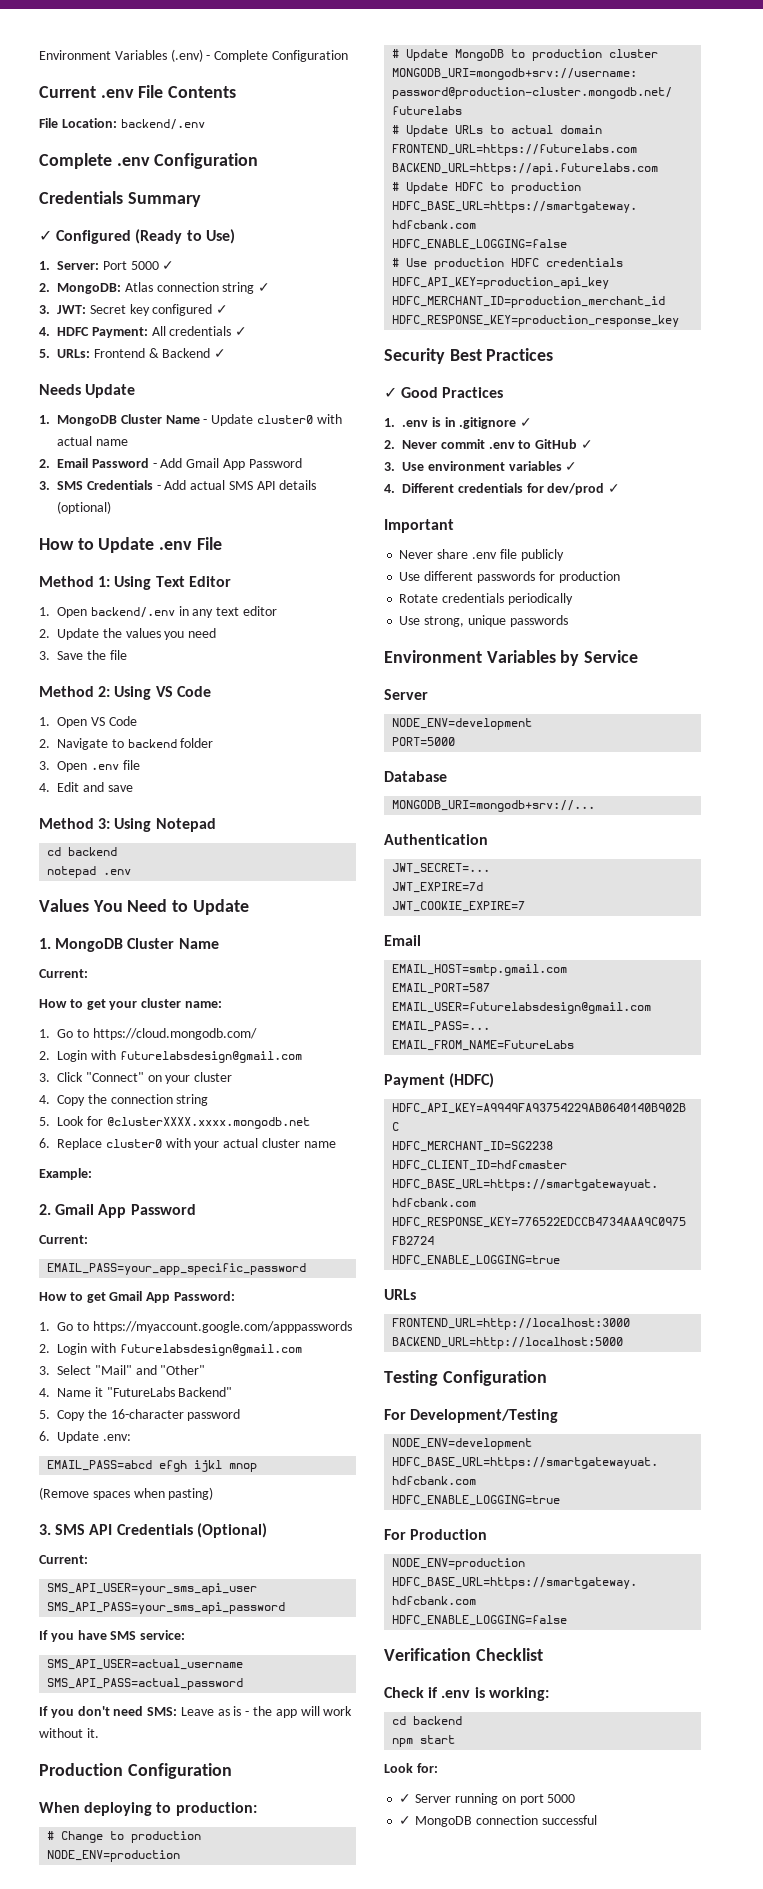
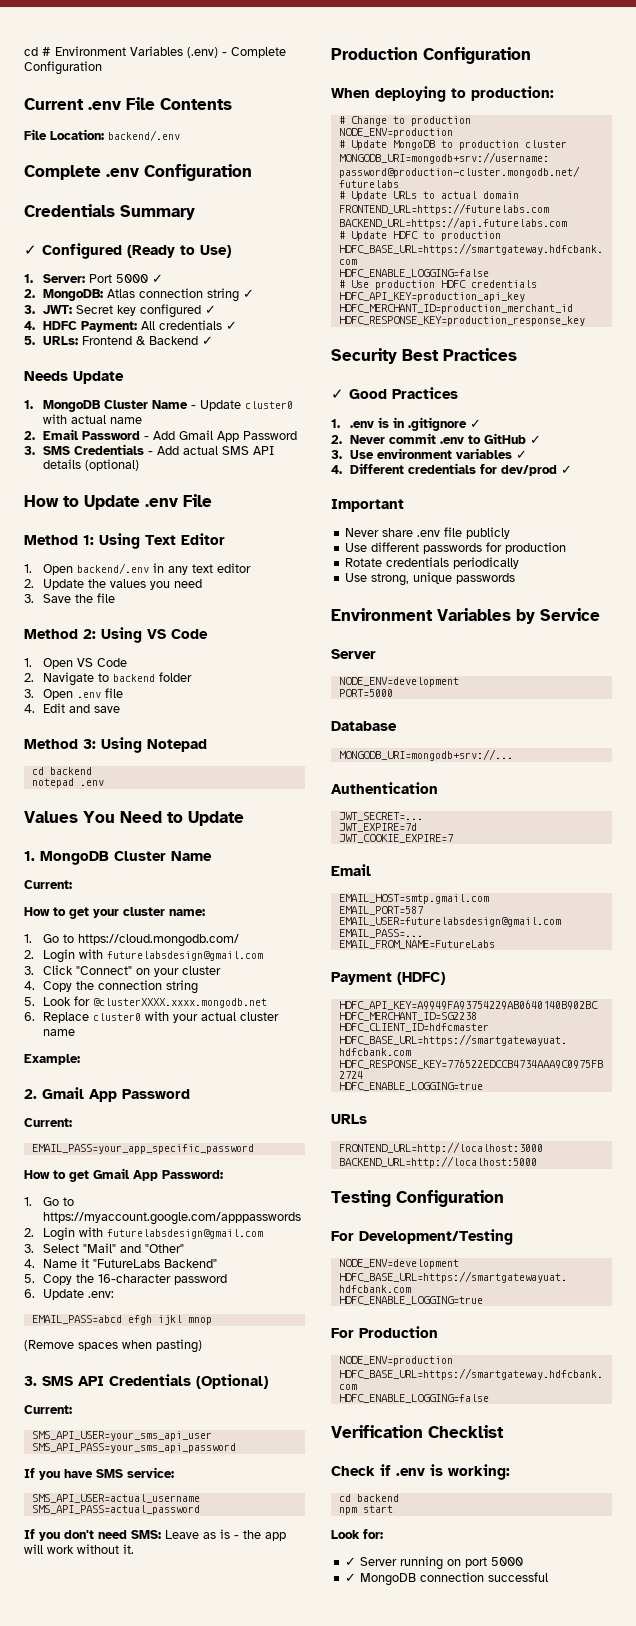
(39, 55) none -> [24,47,51,56] cd #

